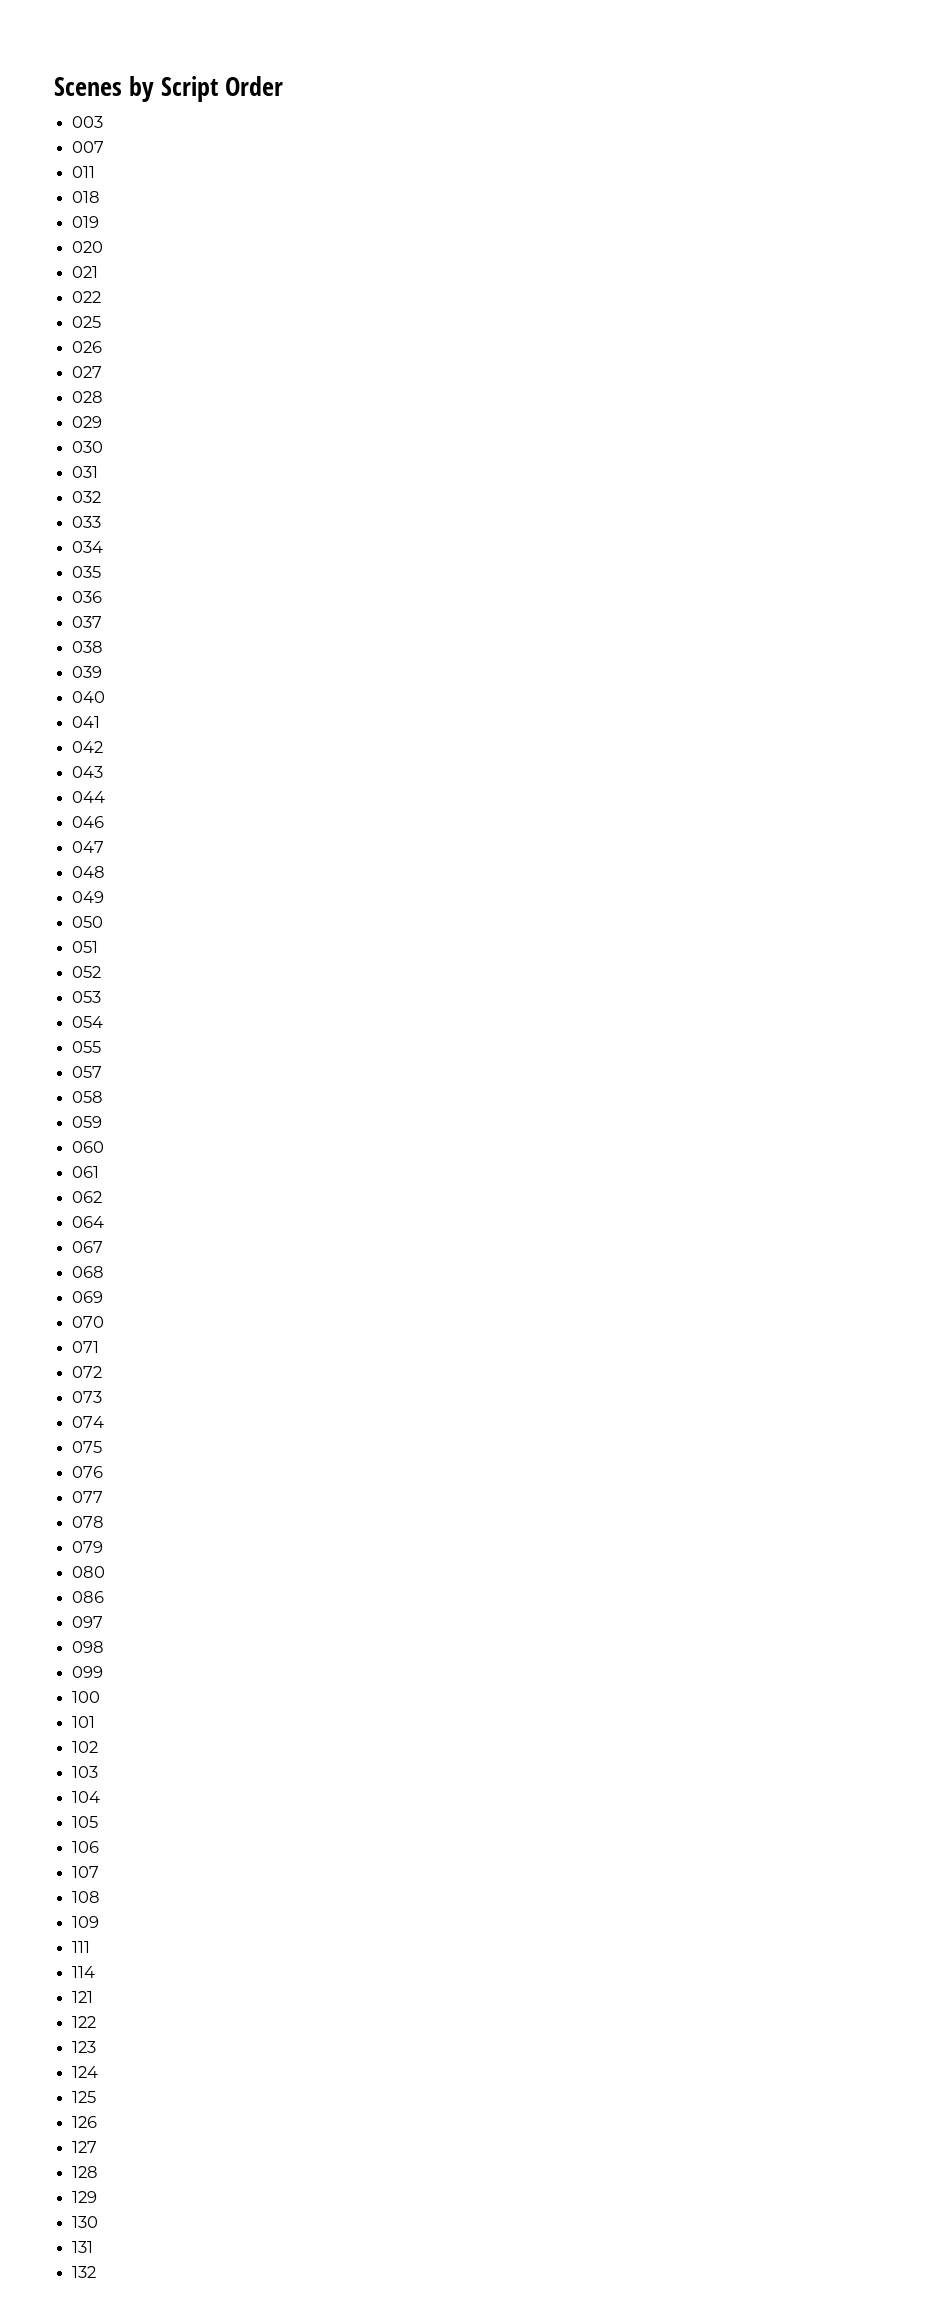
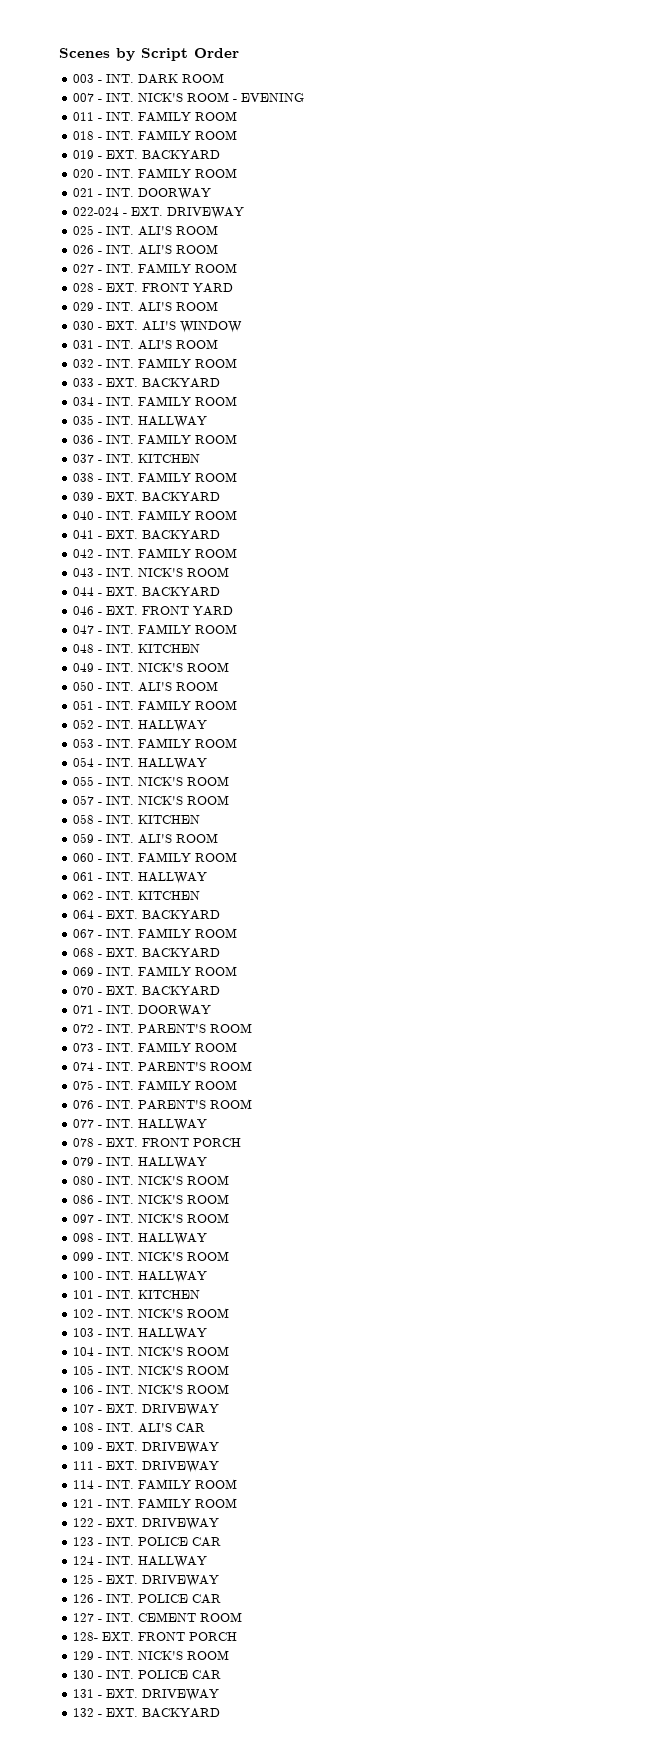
[72,141,105,153] [72,166,96,178] [72,191,101,203] [72,216,100,228] [72,241,104,253] [72,266,99,278] [72,291,102,303] [72,316,102,328] [72,341,103,353] [72,366,103,378] [72,391,104,403] [72,416,103,428] [72,441,104,453] [72,466,99,478] [72,491,102,503] [72,516,102,528] [72,541,104,553] [72,566,102,578] [72,591,103,603] [72,616,103,628] [72,641,104,653] [72,666,103,678] [72,691,106,703] [72,716,101,728] [72,741,104,753] [72,766,104,778] [72,791,106,803] [72,816,105,828] [72,841,105,853] [72,866,106,878] [72,891,105,903] [72,916,104,928] [72,941,99,953] [72,966,102,978] [72,991,102,1003] [72,1016,104,1028] [72,1041,102,1053] [72,1066,103,1078] [72,1091,104,1103] [72,1116,103,1128] [72,1141,105,1153] [72,1166,100,1178] [72,1191,103,1203] [72,1216,105,1228] [72,1241,104,1253] [72,1266,105,1278] [72,1291,104,1303] [72,1316,105,1328] [72,1341,100,1353] [72,1366,103,1378] [72,1391,103,1403] [72,1416,105,1428] [72,1441,103,1453] [72,1466,104,1478] [72,1491,104,1503] [72,1516,105,1528] [72,1541,104,1553] [72,1566,106,1578] [72,1591,105,1603] [72,1616,104,1628] [72,1641,105,1653] [72,1666,104,1678] [72,1691,101,1703] [72,1716,96,1728] [72,1741,99,1753] [72,1766,99,1778] [72,1791,101,1803] [72,1816,99,1828] [72,1841,100,1853] [72,1866,100,1878] [72,1891,101,1903] [72,1916,100,1928] [72,1941,91,1953] [72,1966,96,1978] [72,1991,94,2003] [72,2016,97,2028] [72,2041,97,2053] [72,2066,99,2078] [72,2091,97,2103] [72,2116,98,2128] [72,2141,98,2153] [72,2166,99,2178] [72,2191,98,2203] [72,2216,99,2228] [72,2241,94,2253] [72,2266,97,2278] // 007 // 011 // 018 // 019 // 020 // 021 // 022 // 025 // 026 // 027 // 028 // 029 // 030 // 031 // 032 // 033 // 034 // 035 // 036 // 037 // 038 // 039 // 040 // 041 // 042 // 043 // 044 // 046 // 047 // 048 // 049 // 050 // 051 // 052 // 053 // 054 // 055 // 057 // 058 // 059 // 060 // 061 // 062 // 064 // 067 // 068 // 069 // 070 // 071 // 072 // 073 // 074 // 075 // 076 // 077 // 078 // 079 // 080 // 086 // 097 // 098 // 099 // 100 // 101 // 102 // 103 // 104 // 105 // 106 // 107 // 108 // 109 // 111 // 114 // 121 // 122 // 123 // 124 // 125 // 126 // 127 // 128 // 129 // 130 // 131 // 132 -> [98,73,225,84] [73,92,305,102] [73,111,238,122] [73,130,238,141] [73,150,221,160] [73,168,238,179] [73,188,212,200] [73,207,245,219] [73,225,219,236] [73,244,219,255] [73,263,238,274] [73,283,234,293] [73,301,219,312] [73,321,243,333] [73,339,219,350] [73,358,238,369] [73,378,221,388] [73,396,238,407] [73,415,208,428] [73,434,238,445] [73,454,201,463] [73,472,238,483] [73,492,221,502] [73,510,238,521] [73,530,221,540] [73,548,238,559] [73,567,230,577] [73,587,221,597] [73,606,234,616] [73,624,238,635] [73,644,201,653] [73,662,230,672] [73,681,219,692] [73,700,238,711] [73,719,208,732] [73,738,238,749] [73,757,208,770] [73,776,230,786] [73,795,230,805] [73,814,201,824] [73,833,219,844] [73,852,238,863] [73,872,208,884] [73,891,201,900] [73,910,221,920] [73,928,238,939] [73,948,221,958] [73,966,238,977] [73,986,221,996] [73,1005,212,1017] [73,1023,253,1034] [73,1042,238,1053] [73,1061,253,1072] [73,1080,238,1091] [73,1099,253,1110] [73,1119,208,1131] [73,1138,242,1147] [73,1157,208,1169] [73,1175,230,1185] [73,1194,230,1204] [73,1213,230,1223] [73,1233,208,1245] [73,1251,230,1261] [73,1271,208,1283] [73,1290,201,1299] [73,1308,230,1318] [73,1328,208,1340] [73,1346,230,1356] [73,1365,230,1375] [73,1384,230,1394] [73,1404,220,1416] [73,1423,206,1433] [73,1442,220,1454] [73,1461,220,1473] [73,1479,238,1490] [73,1498,238,1509] [73,1518,220,1530] [73,1537,222,1547] [73,1556,208,1568] [73,1574,220,1587] [73,1594,222,1604] [73,1612,243,1622] [73,1632,238,1641] [73,1650,230,1660] [73,1670,222,1680] [73,1689,220,1701] [73,1708,221,1718] - INT. DARK ROOM // 007 - INT. NICK'S ROOM - EVENING // 011 - INT. FAMILY ROOM // 018 - INT. FAMILY ROOM // 019 - EXT. BACKYARD // 020 - INT. FAMILY ROOM // 021 - INT. DOORWAY // 022-024 - EXT. DRIVEWAY // 025 - INT. ALI'S ROOM // 026 - INT. ALI'S ROOM // 027 - INT. FAMILY ROOM // 028 - EXT. FRONT YARD // 029 - INT. ALI'S ROOM // 030 - EXT. ALI'S WINDOW // 031 - INT. ALI'S ROOM // 032 - INT. FAMILY ROOM // 033 - EXT. BACKYARD // 034 - INT. FAMILY ROOM // 035 - INT. HALLWAY // 036 - INT. FAMILY ROOM // 037 - INT. KITCHEN // 038 - INT. FAMILY ROOM // 039 - EXT. BACKYARD // 040 - INT. FAMILY ROOM // 041 - EXT. BACKYARD // 042 - INT. FAMILY ROOM // 043 - INT. NICK'S ROOM // 044 - EXT. BACKYARD // 046 - EXT. FRONT YARD // 047 - INT. FAMILY ROOM // 048 - INT. KITCHEN // 049 - INT. NICK'S ROOM // 050 - INT. ALI'S ROOM // 051 - INT. FAMILY ROOM // 052 - INT. HALLWAY // 053 - INT. FAMILY ROOM // 054 - INT. HALLWAY // 055 - INT. NICK'S ROOM // 057 - INT. NICK'S ROOM // 058 - INT. KITCHEN // 059 - INT. ALI'S ROOM // 060 - INT. FAMILY ROOM // 061 - INT. HALLWAY // 062 - INT. KITCHEN // 064 - EXT. BACKYARD // 067 - INT. FAMILY ROOM // 068 - EXT. BACKYARD // 069 - INT. FAMILY ROOM // 070 - EXT. BACKYARD // 071 - INT. DOORWAY // 072 - INT. PARENT'S ROOM // 073 - INT. FAMILY ROOM // 074 - INT. PARENT'S ROOM // 075 - INT. FAMILY ROOM // 076 - INT. PARENT'S ROOM // 077 - INT. HALLWAY // 078 - EXT. FRONT PORCH // 079 - INT. HALLWAY // 080 - INT. NICK'S ROOM // 086 - INT. NICK'S ROOM // 097 - INT. NICK'S ROOM // 098 - INT. HALLWAY // 099 - INT. NICK'S ROOM // 100 - INT. HALLWAY // 101 - INT. KITCHEN // 102 - INT. NICK'S ROOM // 103 - INT. HALLWAY // 104 - INT. NICK'S ROOM // 105 - INT. NICK'S ROOM // 106 - INT. NICK'S ROOM // 107 - EXT. DRIVEWAY // 108 - INT. ALI'S CAR // 109 - EXT. DRIVEWAY // 111 - EXT. DRIVEWAY // 114 - INT. FAMILY ROOM // 121 - INT. FAMILY ROOM // 122 - EXT. DRIVEWAY // 123 - INT. POLICE CAR // 124 - INT. HALLWAY // 125 - EXT. DRIVEWAY // 126 - INT. POLICE CAR // 127 - INT. CEMENT ROOM // 128- EXT. FRONT PORCH // 129 - INT. NICK'S ROOM // 130 - INT. POLICE CAR // 131 - EXT. DRIVEWAY // 132 - EXT. BACKYARD

